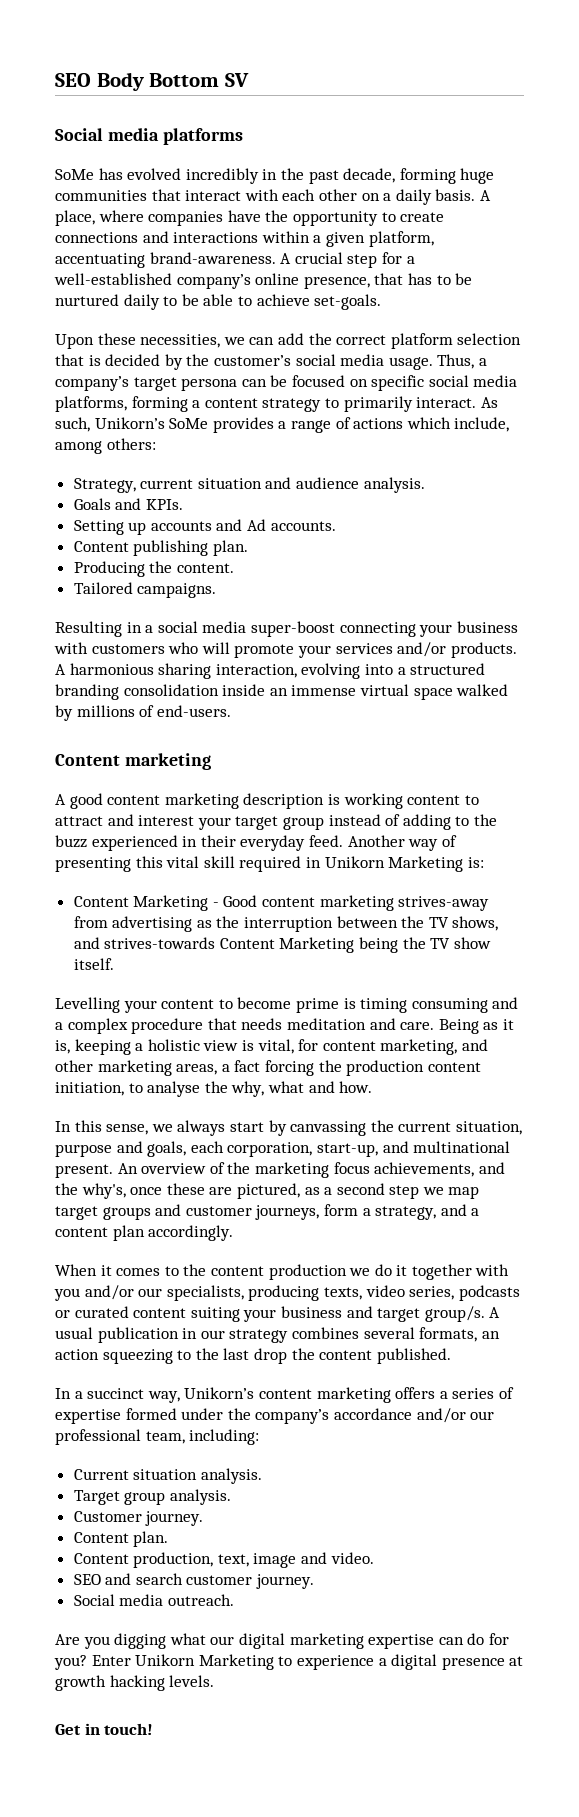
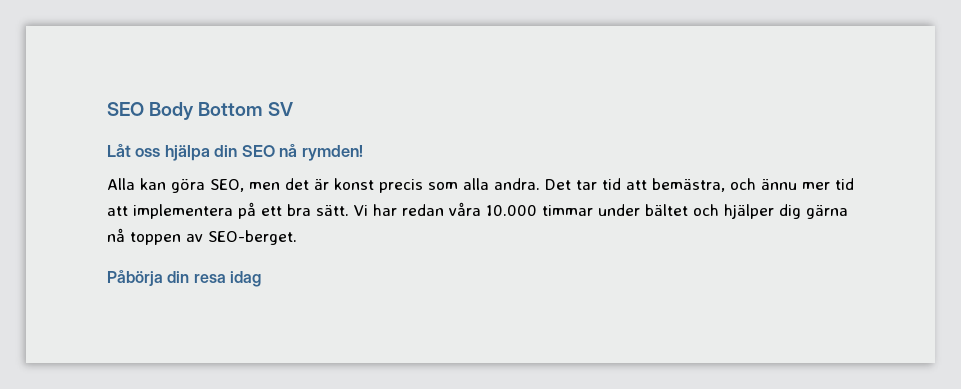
[55,128,243,145] [55,168,495,184] [55,189,491,205] [55,210,445,226] [55,231,434,247] [55,252,415,268] [54,273,473,289] [55,294,382,310] [55,333,522,349] [55,354,487,370] [55,375,518,391] [55,396,498,412] [55,417,510,433] [55,438,156,454] [73,477,425,493] [73,498,183,510] [73,519,336,535] [73,540,248,556] [73,561,234,577] [73,582,217,598] [55,621,518,637] [54,642,517,658] [55,663,486,679] [55,684,509,700] [55,705,231,721] [55,753,211,770] [55,793,479,809] [55,814,497,830] [55,835,457,851] [55,856,484,872] [73,895,490,911] [73,916,499,932] [73,937,491,953] [73,958,114,970] [55,997,519,1013] [55,1018,514,1034] [55,1039,488,1055] [55,1060,481,1076] [55,1081,373,1097] [55,1120,522,1136] [55,1141,511,1157] [55,1162,505,1178] [55,1183,480,1199] [55,1204,480,1220] [55,1225,234,1241] [55,1264,510,1280] [54,1285,520,1301] [55,1306,501,1322] [55,1327,500,1343] [55,1348,451,1364] [55,1387,514,1403] [55,1408,495,1424] [55,1429,260,1445] [73,1468,262,1484] [73,1489,231,1505] [73,1511,204,1526] [73,1531,169,1547] [73,1552,374,1568] [73,1573,315,1589] [73,1594,234,1606] [55,1633,509,1649] [54,1654,524,1670] [55,1675,215,1691] [55,1723,154,1735] Social media platforms // SoMe has evolved incredibly in the past decade, forming huge communities that interact with each other on a daily basis. A place, where companies have the opportunity to create connections and interactions within a given platform, accentuating brand-awareness. A crucial step for a well-established company’s online presence, that has to be nurtured daily to be able to achieve set-goals. // Upon these necessities, we can add the correct platform selection that is decided by the customer’s social media usage. Thus, a company’s target persona can be focused on specific social media platforms, forming a content strategy to primarily interact. As such, Unikorn’s SoMe provides a range of actions which include, among others: // Strategy, current situation and audience analysis. // Goals and KPIs. // Setting up accounts and Ad accounts. // Content publishing plan. // Producing the content. // Tailored campaigns. // Resulting in a social media super-boost connecting your business with customers who will promote your services and/or products. A harmonious sharing interaction, evolving into a structured branding consolidation inside an immense virtual space walked by millions of end-users. // Content marketing // A good content marketing description is working content to attract and interest your target group instead of adding to the buzz experienced in their everyday feed. Another way of presenting this vital skill required in Unikorn Marketing is: // Content Marketing - Good content marketing strives-away from advertising as the interruption between the TV shows, and strives-towards Content Marketing being the TV show itself. // Levelling your content to become prime is timing consuming and a complex procedure that needs meditation and care. Being as it is, keeping a holistic view is vital, for content marketing, and other marketing areas, a fact forcing the production content initiation, to analyse the why, what and how. // In this sense, we always start by canvassing the current situation, purpose and goals, each corporation, start-up, and multinational present. An overview of the marketing focus achievements, and the why's, once these are pictured, as a second step we map target groups and customer journeys, form a strategy, and a content plan accordingly. // When it comes to the content production we do it together with you and/or our specialists, producing texts, video series, podcasts or curated content suiting your business and target group/s. A usual publication in our strategy combines several formats, an action squeezing to the last drop the content published. // In a succinct way, Unikorn’s content marketing offers a series of expertise formed under the company’s accordance and/or our professional team, including: // Current situation analysis. // Target group analysis. // Customer journey. // Content plan. // Content production, text, image and video. // SEO and search customer journey. // Social media outreach. // Are you digging what our digital marketing expertise can do for you? Enter Unikorn Marketing to experience a digital presence at growth hacking levels. // Get in touch! -> [107,143,363,161] [107,178,854,193] [107,202,848,219] [107,228,297,245] [107,270,261,287] Låt oss hjälpa din SEO nå rymden! // Alla kan göra SEO, men det är konst precis som alla andra. Det tar tid att bemästra, och ännu mer tid att implementera på ett bra sätt. Vi har redan våra 10.000 timmar under bältet och hjälper dig gärna nå toppen av SEO-berget. // Påbörja din resa idag

